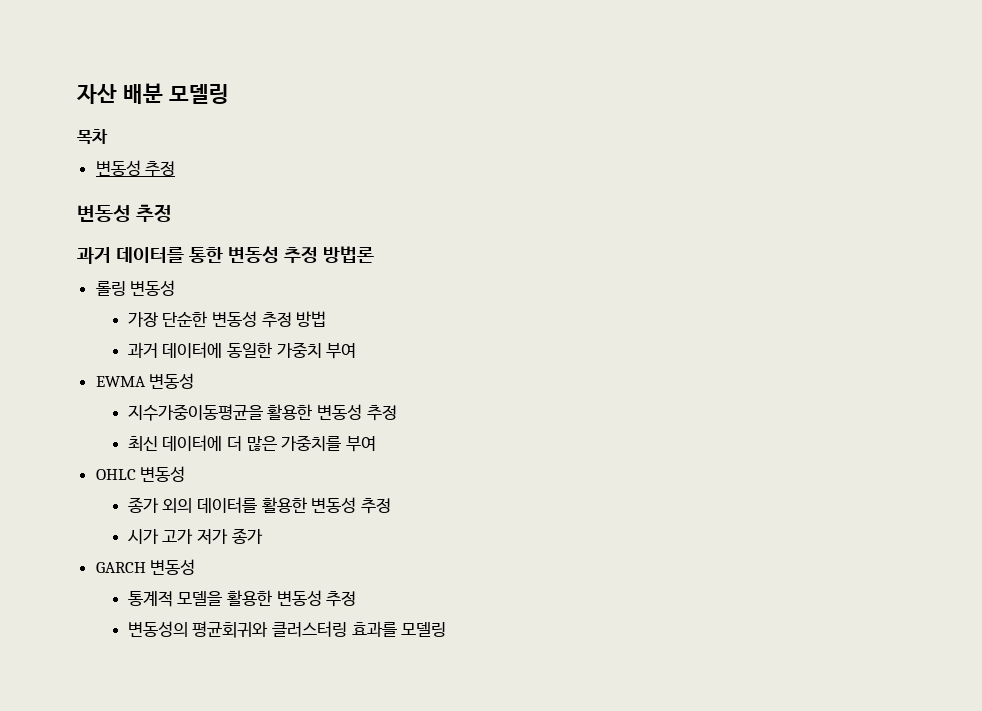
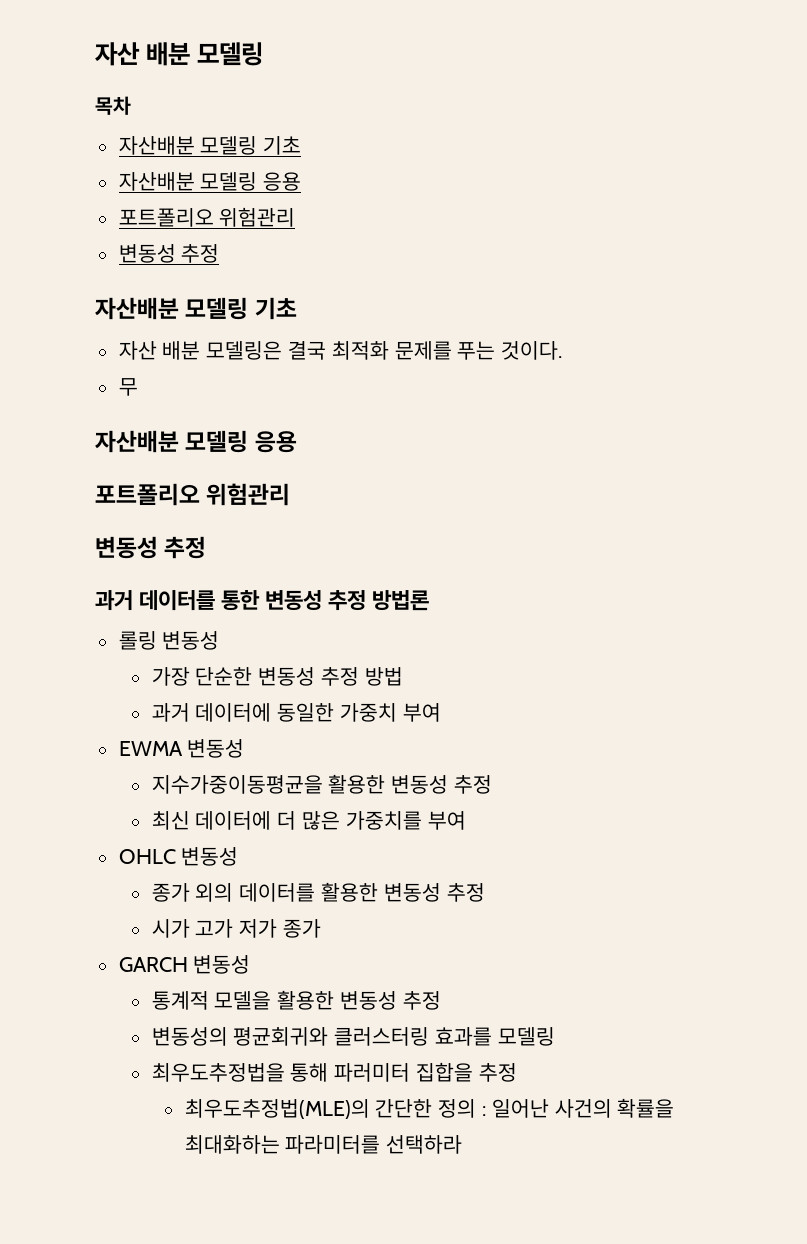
[95,160,176,177] 변동성 추정 -> [118,136,302,155] [118,172,302,191] [118,207,296,227] [118,244,220,263] [95,297,297,320] [118,341,563,360] [118,378,138,396] [95,430,297,453] [95,483,291,506] 자산배분 모델링 기초 // 자산배분 모델링 응용 // 포트폴리오 위험관리 // 변동성 추정 // 자산배분 모델링 기초 // 자산 배분 모델링은 결국 최적화 문제를 푸는 것이다. // 무 // 자산배분 모델링 응용 // 포트폴리오 위험관리
(447, 629) none -> [151,1062,517,1082] [184,1098,675,1119] [184,1135,463,1154] // 최우도추정법을 통해 파러미터 집합을 추정 // 최우도추정법(MLE)의 간단한 정의 : 일어난 사건의 확률을 최대화하는 파라미터를 선택하라

